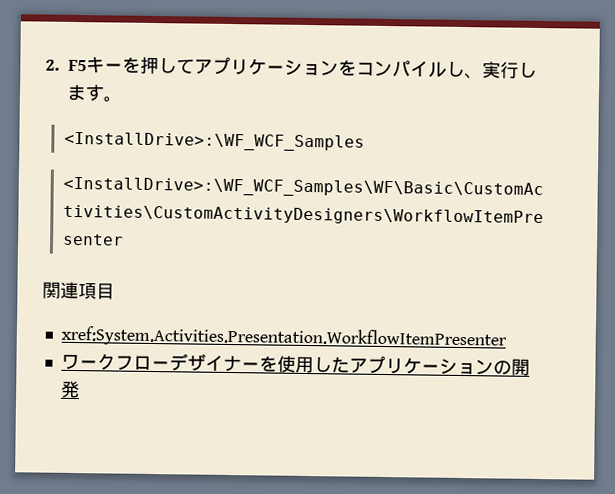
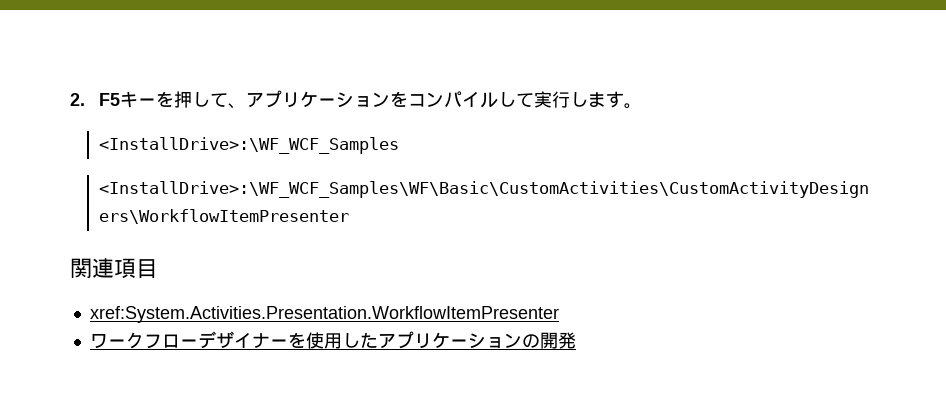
(195, 66) none -> [228,103,247,109] 、
[464,73,483,80] 、 -> [516,93,535,107] て

